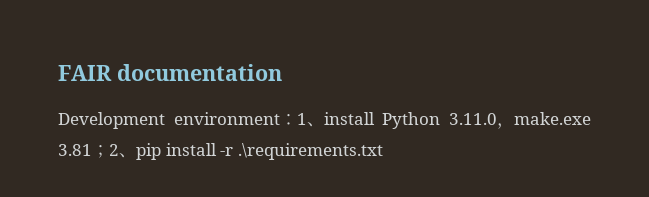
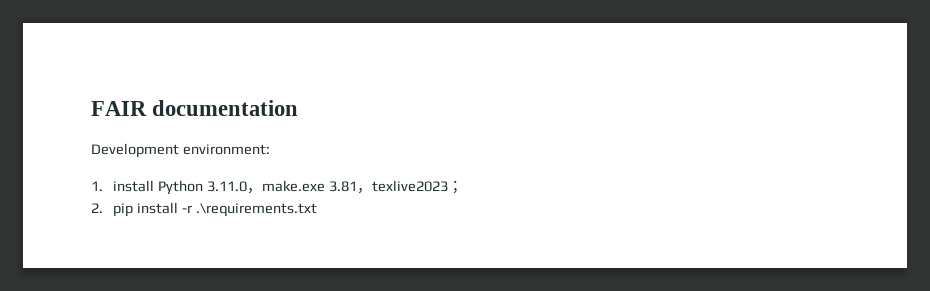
[173,112,324,127] environment：1、 -> [182,144,270,155] [91,181,103,191] environment: // 1.
(92, 150) none -> [357,180,449,194] ，texlive2023
[109,144,136,158] 2、 -> [91,203,103,213] // 2.

